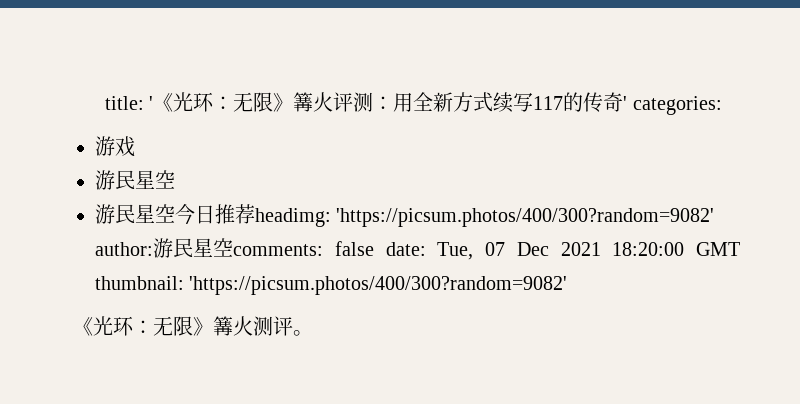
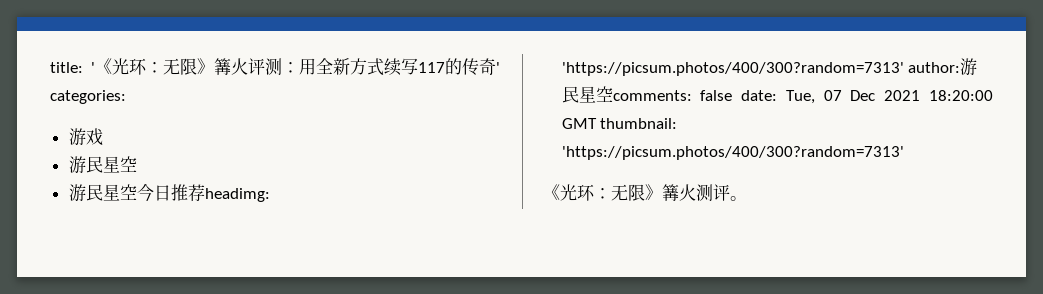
[336,208,715,227] 'https://picsum.photos/400/300?random=9082' -> [561,62,904,76] 'https://picsum.photos/400/300?random=7313'
[189,276,568,295] 'https://picsum.photos/400/300?random=9082' -> [561,146,904,160] 'https://picsum.photos/400/300?random=7313'

